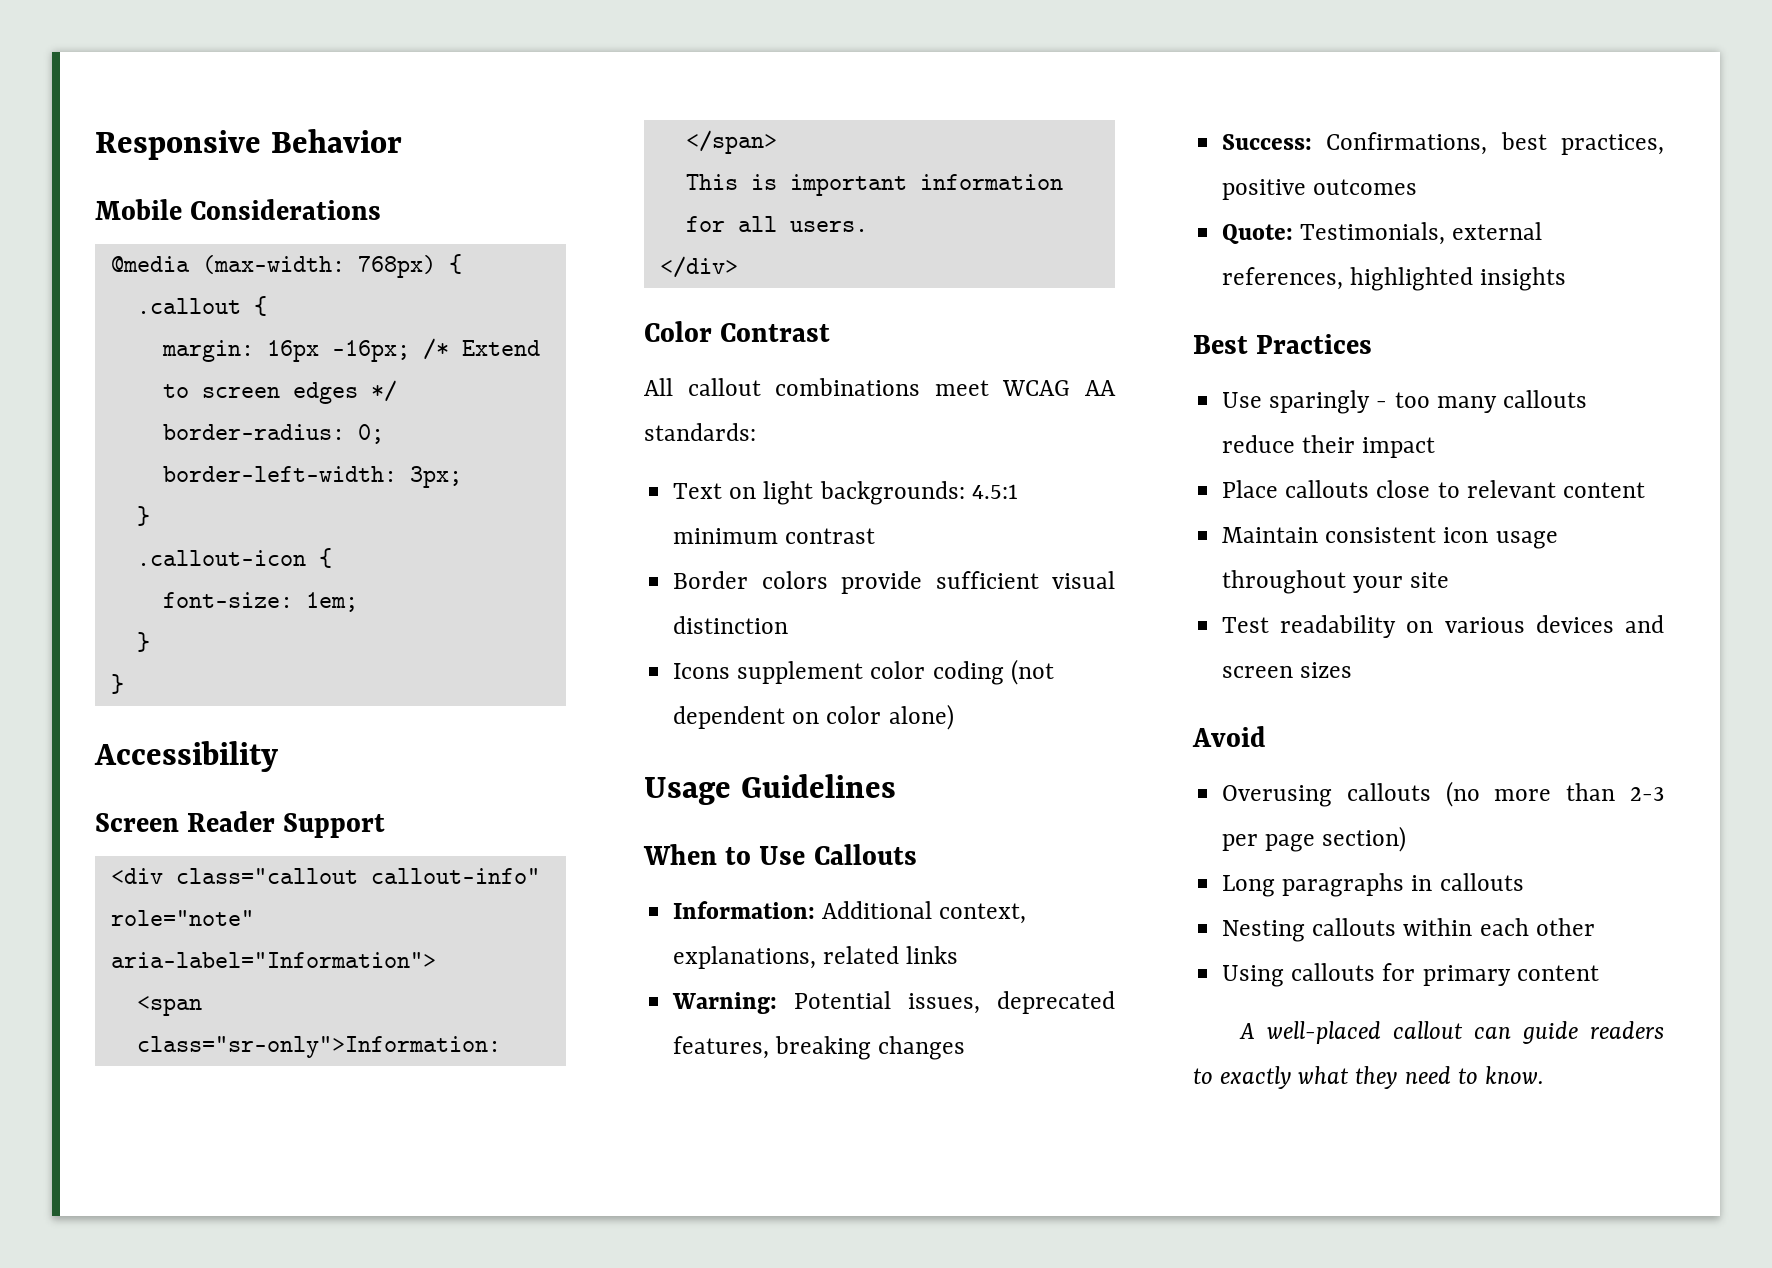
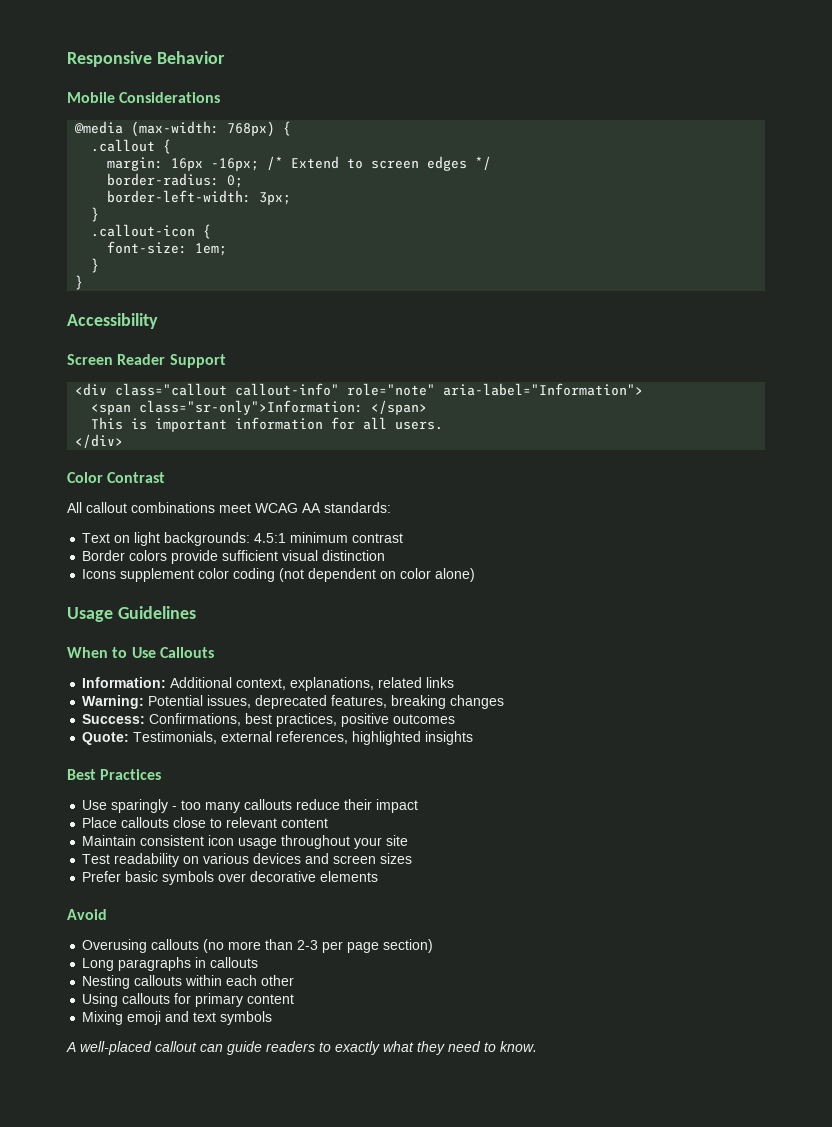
(1353, 670) none -> [82,871,379,885] // Prefer basic symbols over decorative elements
(1599, 973) none -> [82,1011,273,1025] // Mixing emoji and text symbols

